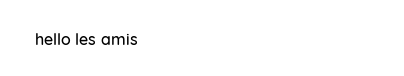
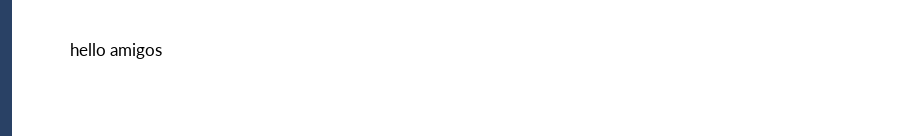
[75,33,138,45] les amis -> [110,43,163,59] amigos

